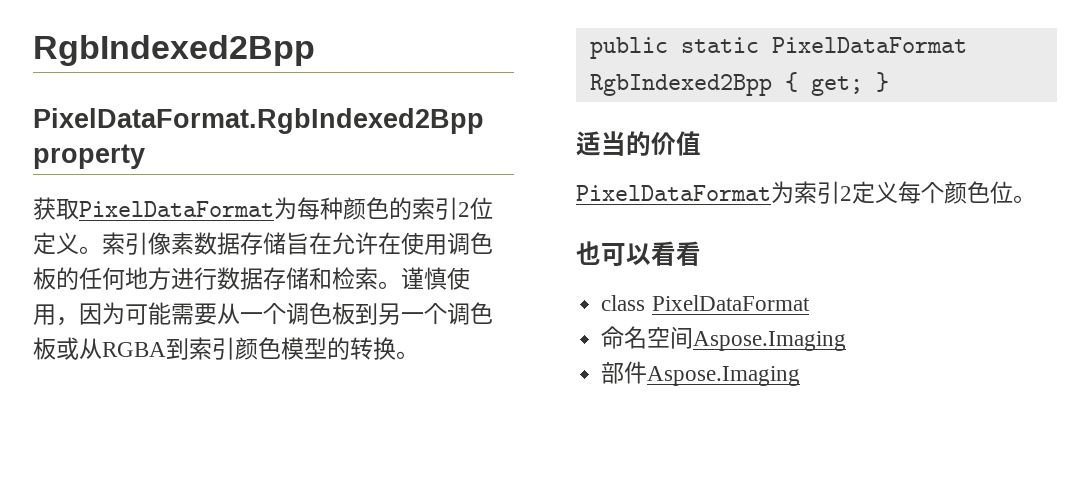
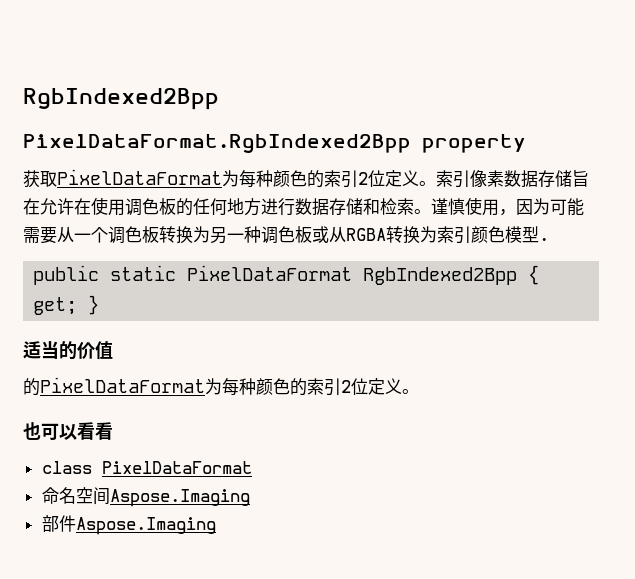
[355,303,447,325] 到另一个 -> [159,226,261,244] 转换为另一种
[166,338,189,360] 到 -> [386,226,437,244] 转换为
[327,337,419,360] 的转换。 -> [539,237,549,241] .
[576,181,1013,204] PixelDataFormat为索引2定义每个颜色位 -> [23,377,402,396] 的PixelDataFormat为每种颜色的索引2位定义

